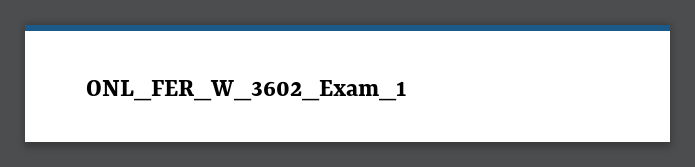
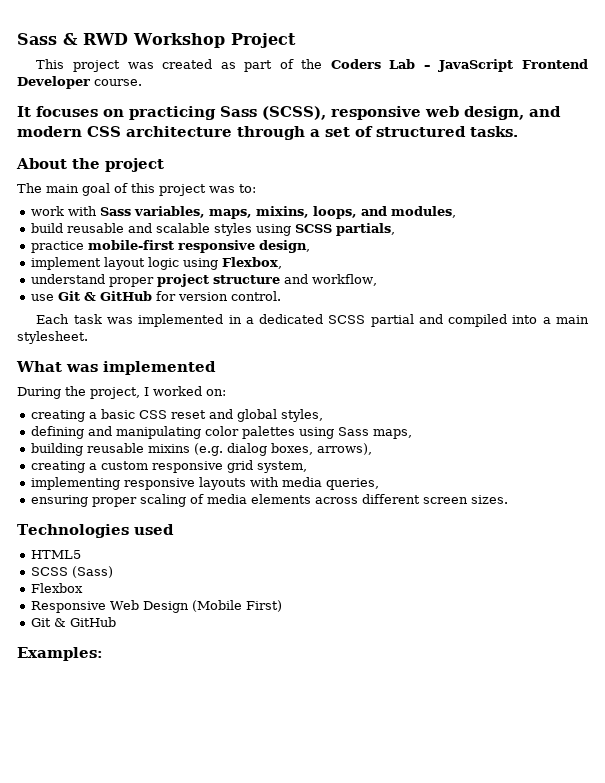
[86,80,407,101] ONL_FER_W_3602_Exam_1 -> [17,33,296,48] [36,59,589,72] [17,76,142,89] [17,106,561,120] [17,126,518,140] [16,158,164,172] [17,183,256,196] [30,206,456,219] [30,223,395,236] [30,240,310,253] [30,257,282,270] [30,274,377,287] [30,291,281,301] [36,314,589,327] [17,331,88,344] [16,361,216,375] [17,386,226,399] [30,409,323,422] [30,426,412,439] [30,443,372,456] [30,460,307,473] [30,477,379,490] [30,494,508,507] [17,524,174,538] [30,550,81,559] [30,566,113,578] [30,583,83,593] [30,600,282,613] [30,617,116,627] [17,647,103,661] Sass & RWD Workshop Project // This project was created as part of the Coders Lab – JavaScript Frontend Developer course. // It focuses on practicing Sass (SCSS), responsive web design, and modern CSS architecture through a set of structured tasks. // About the project // The main goal of this project was to: // work with Sass variables, maps, mixins, loops, and modules, // build reusable and scalable styles using SCSS partials, // practice mobile-first responsive design, // implement layout logic using Flexbox, // understand proper project structure and workflow, // use Git & GitHub for version control. // Each task was implemented in a dedicated SCSS partial and compiled into a main stylesheet. // What was implemented // During the project, I worked on: // creating a basic CSS reset and global styles, // defining and manipulating color palettes using Sass maps, // building reusable mixins (e.g. dialog boxes, arrows), // creating a custom responsive grid system, // implementing responsive layouts with media queries, // ensuring proper scaling of media elements across different screen sizes. // Technologies used // HTML5 // SCSS (Sass) // Flexbox // Responsive Web Design (Mobile First) // Git & GitHub // Examples:

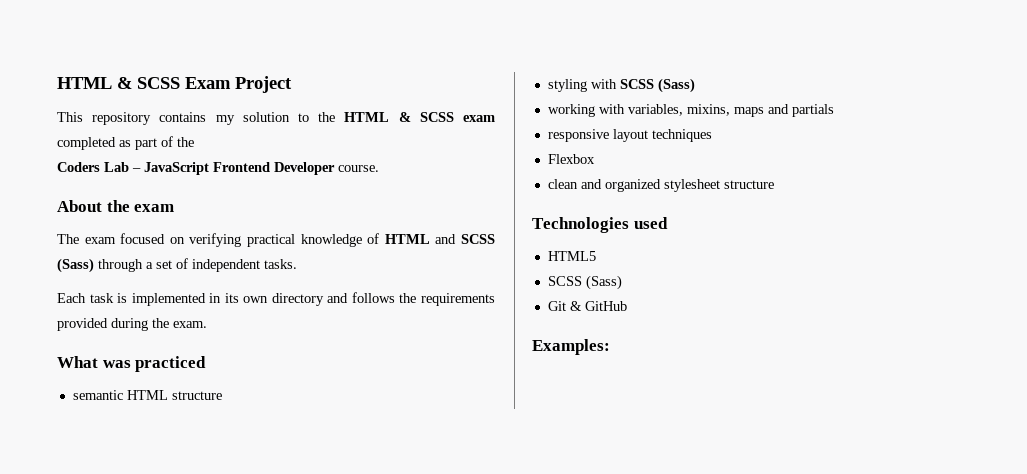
[17,33,296,48] [36,59,213,72] Sass & RWD Workshop Project // This project was created -> [57,76,292,93] [57,112,495,125] [57,137,116,150] HTML & SCSS Exam Project // This repository contains my solution to the HTML & SCSS exam completed
(323, 64) none -> (194, 142) //
[17,106,561,120] [17,126,232,137] It focuses on practicing Sass (SCSS), responsive web design, and modern CSS architecture -> [57,200,175,212] [57,233,496,247] [57,258,94,273] About the exam // The exam focused on verifying practical knowledge of HTML and SCSS (Sass)
[376,126,466,137] structured -> [192,259,260,272] independent
[16,158,164,172] [17,183,256,196] [30,206,456,219] [30,223,395,236] [30,240,310,253] [30,257,282,270] [30,274,377,287] [30,291,281,301] // About the project // The main goal of this project was to: // work with Sass variables, maps, mixins, loops, and modules, // build reusable and scalable styles using SCSS partials, // practice mobile-first responsive design, // implement layout logic using Flexbox, // understand proper project structure and workflow, // use Git & GitHub for version control. -> (297, 264) none
[107,317,134,324] was -> [117,293,128,303] is
[245,314,589,327] [17,331,88,344] [16,361,216,375] [17,386,226,399] [30,409,323,422] [30,426,412,439] [30,443,372,456] [30,460,307,473] [30,477,379,490] [30,494,508,507] a dedicated SCSS partial and compiled into a main stylesheet. // What was implemented // During the project, I worked on: // creating a basic CSS reset and global styles, // defining and manipulating color palettes using Sass maps, // building reusable mixins (e.g. dialog boxes, arrows), // creating a custom responsive grid system, // implementing responsive layouts with media queries, // ensuring proper scaling of media elements across different screen sizes. -> [224,292,495,306] [57,318,207,331] [57,356,207,372] [72,390,222,400] [547,78,695,93] [547,104,834,117] [547,129,712,142] [547,154,595,164] [547,179,774,192] its own directory and follows the requirements provided during the exam. // What was practiced // semantic HTML structure // styling with SCSS (Sass) // working with variables, mixins, maps and partials // responsive layout techniques // Flexbox // clean and organized stylesheet structure
[30,583,83,593] [30,600,282,613] // Flexbox // Responsive Web Design (Mobile First) -> (622, 282) none

